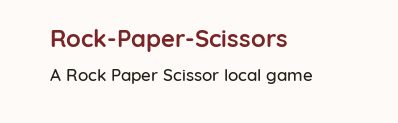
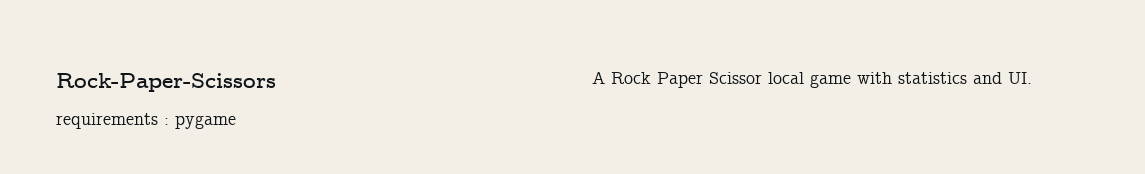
(288, 40) none -> [56,113,236,129] // requirements : pygame
(313, 78) none -> [857,72,1032,84] with statistics and UI.

